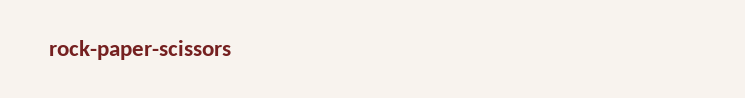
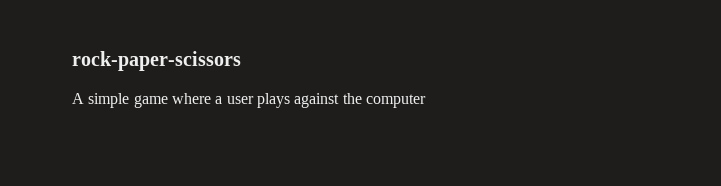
(231, 50) none -> [72,93,426,108] // A simple game where a user plays against the computer

